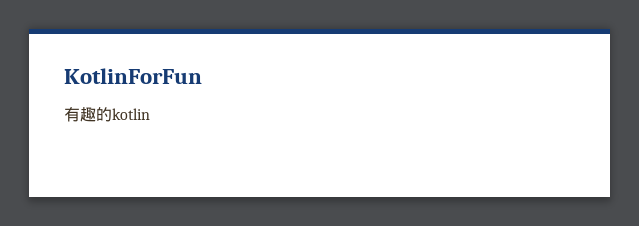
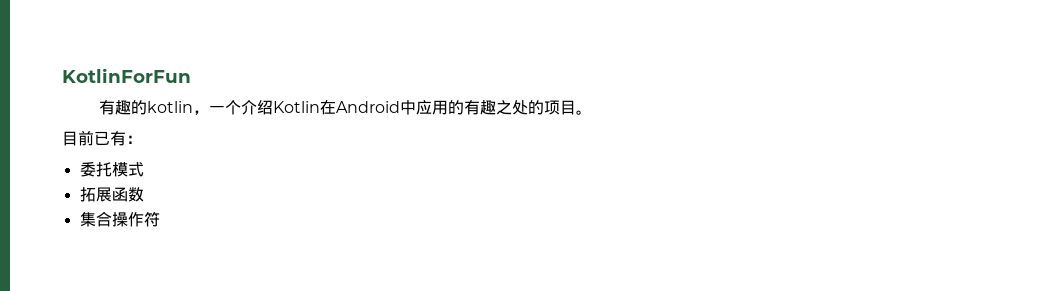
(150, 114) none -> [193,100,593,115] [62,130,142,146] [79,162,144,177] [79,187,144,202] [79,211,160,227] ，一个介绍Kotlin在Android中应用的有趣之处的项目。 // 目前已有： // 委托模式 // 拓展函数 // 集合操作符

